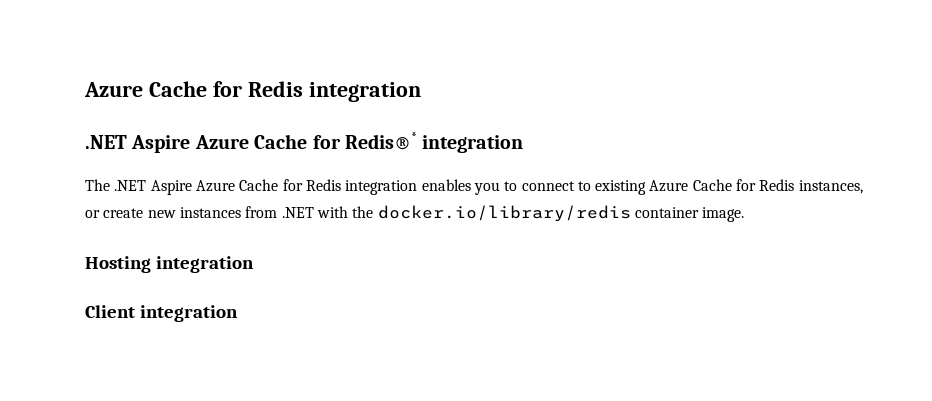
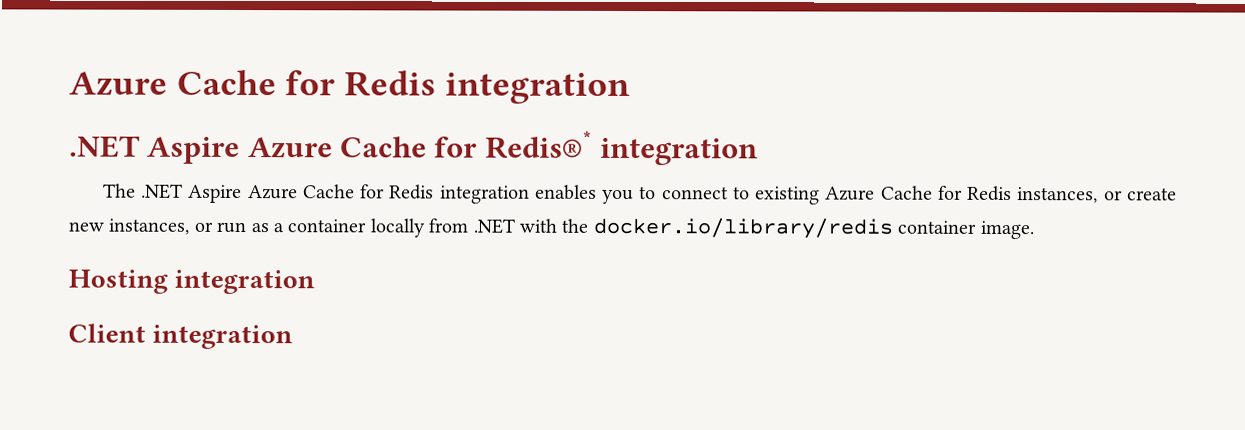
[179,207,241,218] instances -> [108,218,425,238] instances, or run as a container locally

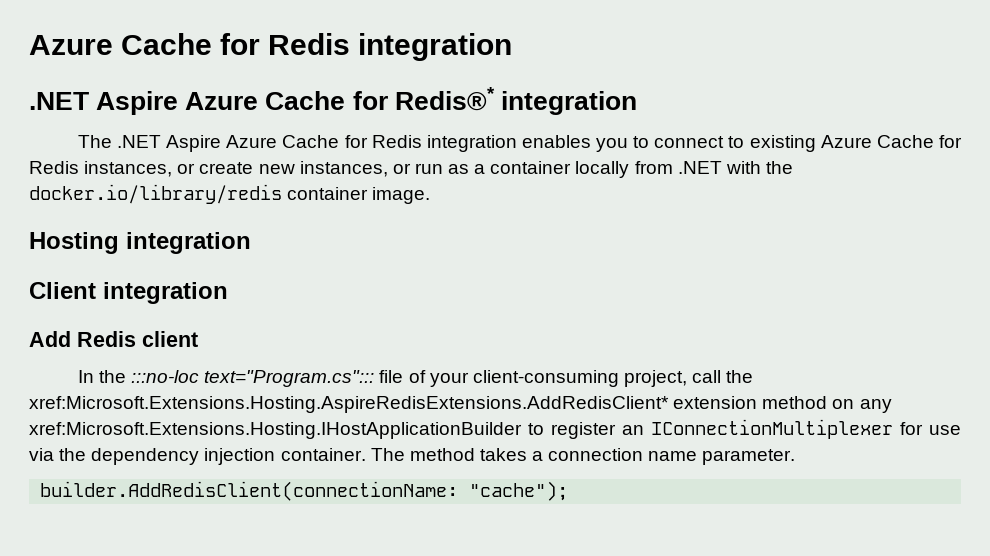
(294, 337) none -> [29,331,198,347] [77,370,754,387] [29,396,892,413] [29,419,961,439] [29,448,796,465] [40,481,569,501] // Add Redis client // In the :::no-loc text="Program.cs"::: file of your client-consuming project, call the xref:Microsoft.Extensions.Hosting.AspireRedisExtensions.AddRedisClient* extension method on any xref:Microsoft.Extensions.Hosting.IHostApplicationBuilder to register an IConnectionMultiplexer for use via the dependency injection container. The method takes a connection name parameter. // builder.AddRedisClient(connectionName: "cache");

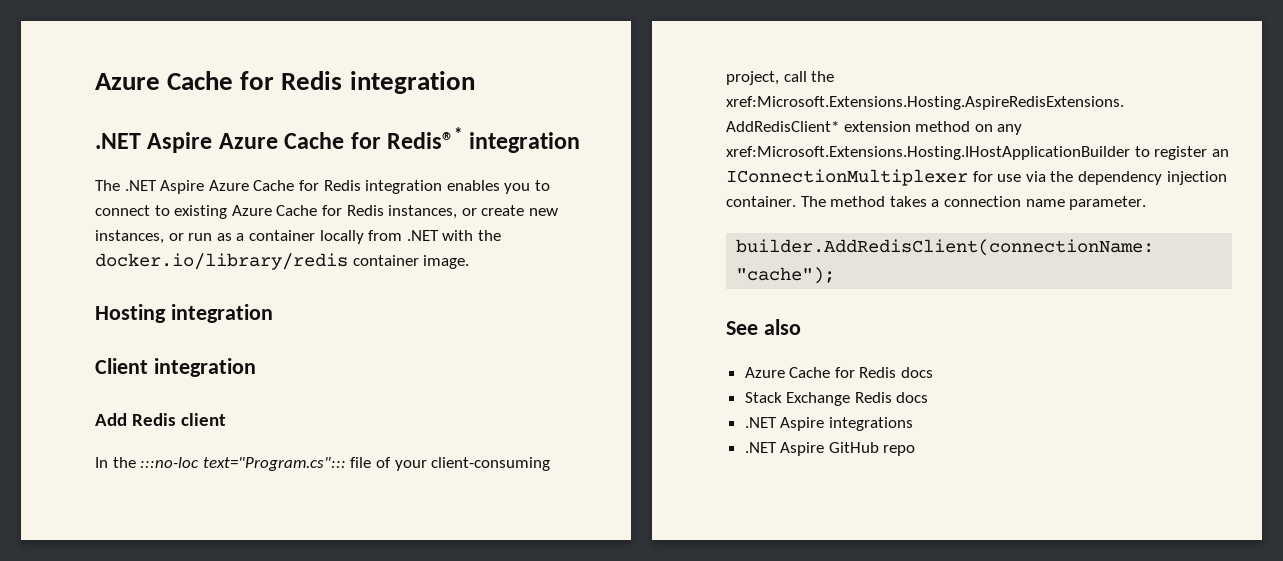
(569, 491) none -> [726,319,801,335] [744,367,934,378] [744,392,929,406] [744,417,913,431] [744,442,916,456] // See also // Azure Cache for Redis docs // Stack Exchange Redis docs // .NET Aspire integrations // .NET Aspire GitHub repo

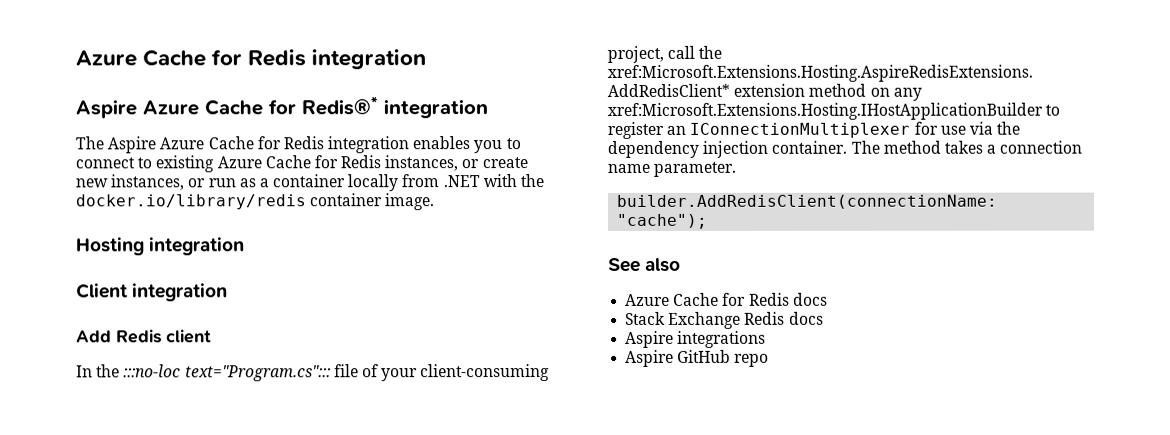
[95,133,141,149] .NET -> (427, 59) none
[124,180,157,191] .NET -> (104, 143) none
[744,417,777,428] .NET -> (824, 318) none
[744,442,777,453] .NET -> (767, 339) none

